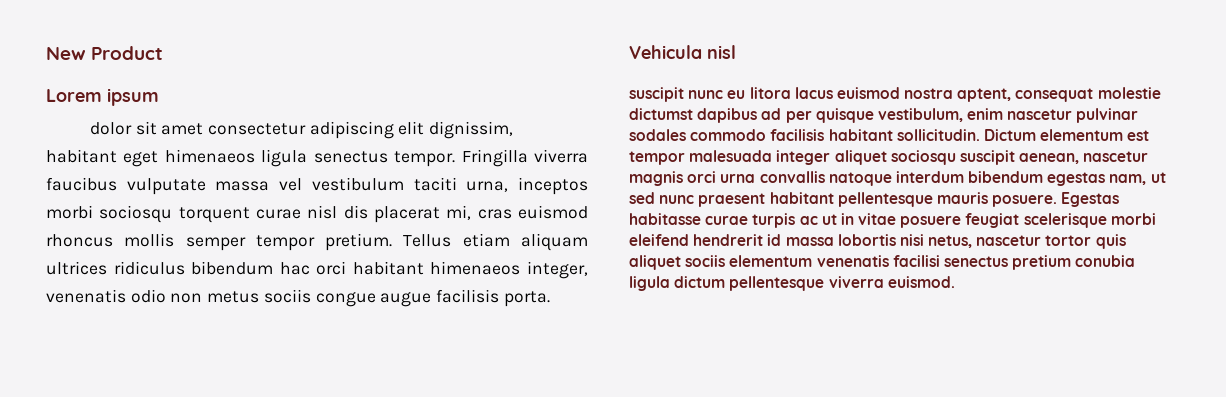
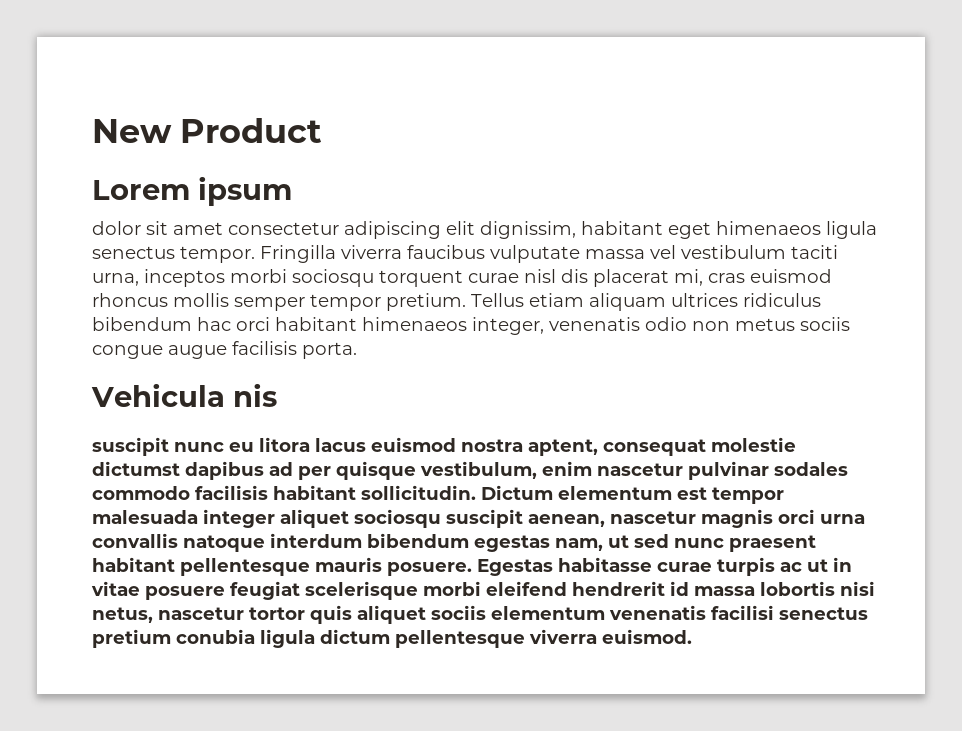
[707,45,736,59] nisl -> [233,383,277,407] nis

